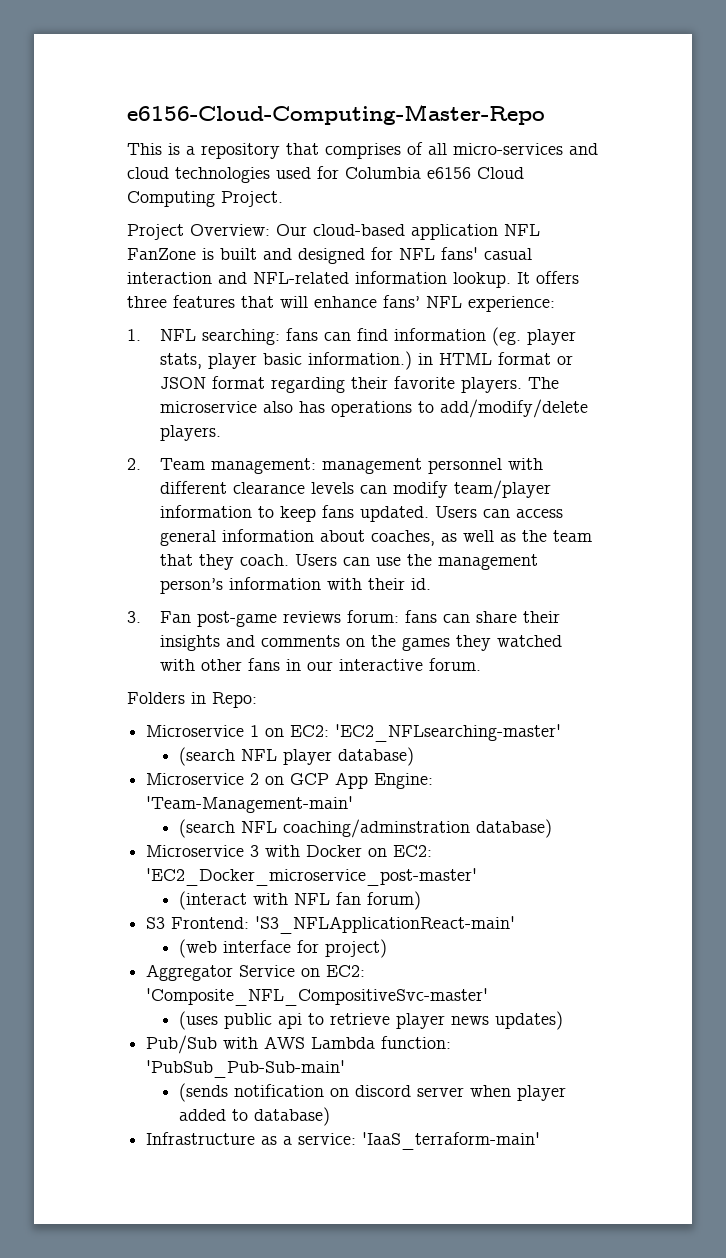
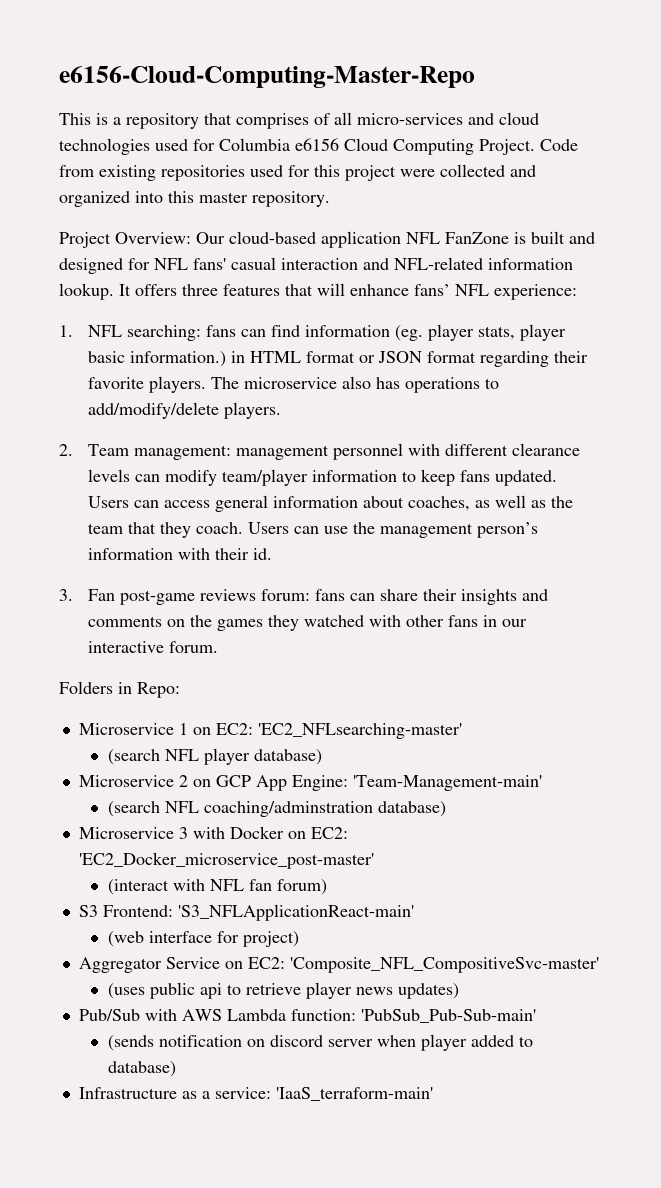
(283, 199) none -> [540,139,578,151] [59,164,536,181] [59,191,330,207] Code from existing repositories used for this project were collected and organized into this master repository.

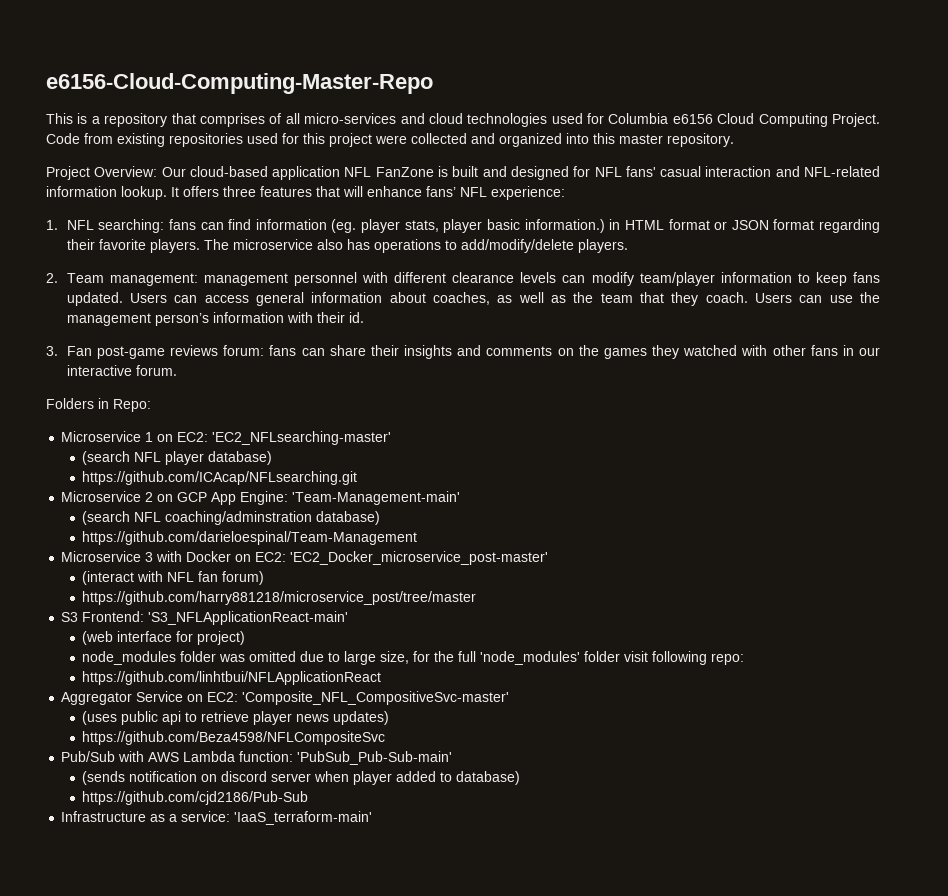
(322, 757) none -> [82,471,358,485] // https://github.com/ICAcap/NFLsearching.git
(446, 809) none -> [82,531,418,545] // https://github.com/darieloespinal/Team-Management
(327, 887) none -> [82,591,477,605] // https://github.com/harry881218/microservice_post/tree/master
(299, 939) none -> [82,651,745,665] [82,671,382,685] // node_modules folder was omitted due to large size, for the full 'node_modules' folder visit following repo: // https://github.com/linhtbui/NFLApplicationReact
(459, 991) none -> [82,731,386,745] // https://github.com/Beza4598/NFLCompositeSvc
(176, 1069) none -> [82,791,309,805] // https://github.com/cjd2186/Pub-Sub

